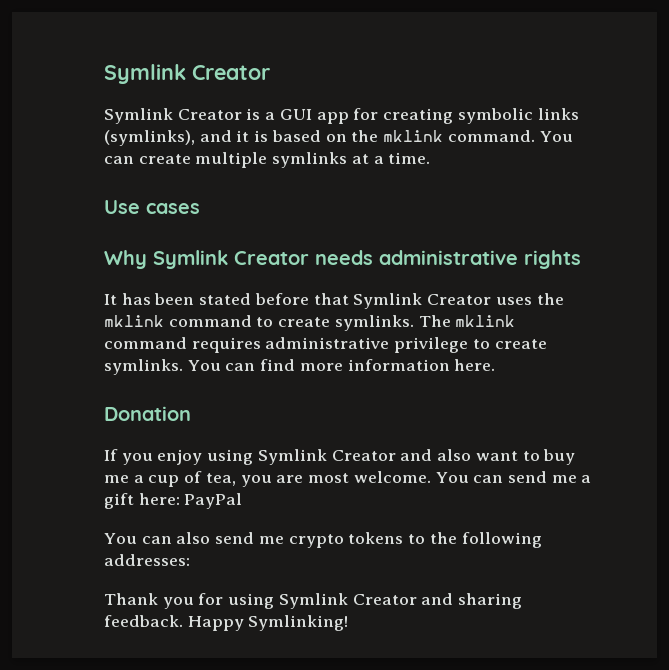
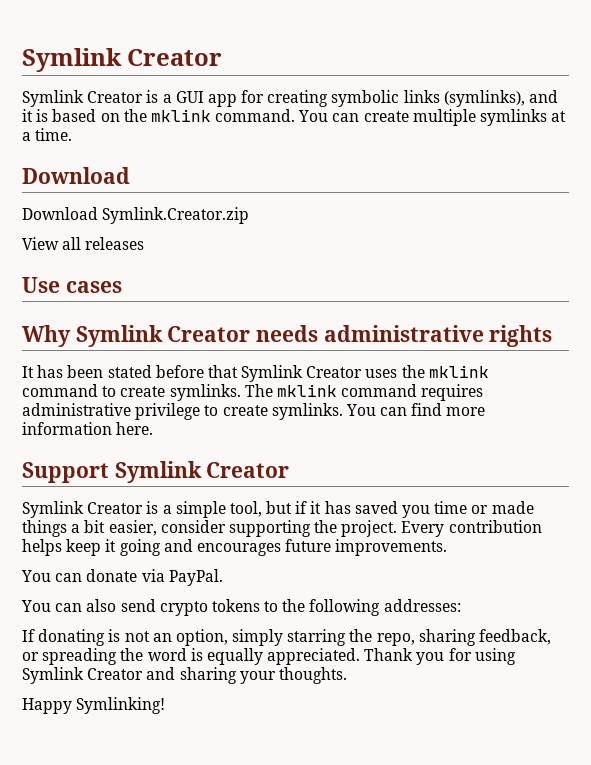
(431, 158) none -> [22,167,130,184] [22,207,250,224] [22,237,145,250] // Download // Download Symlink.Creator.zip // View all releases
[104,406,191,421] [104,449,576,465] [104,471,592,487] [104,493,243,509] Donation // If you enjoy using Symlink Creator and also want to buy me a cup of tea, you are most welcome. You can send me a gift here: PayPal -> [22,461,290,483] [22,501,534,518] [22,520,542,537] [22,539,448,556] [21,569,223,586] Support Symlink Creator // Symlink Creator is a simple tool, but if it has saved you time or made things a bit easier, consider supporting the project. Every contribution helps keep it going and encourages future improvements. // You can donate via PayPal.
[258,536,284,544] me -> (156, 605) none
(190, 560) none -> [22,629,552,646] [22,648,361,665] If donating is not an option, simply starring the repo, sharing feedback, or spreading the word is equally appreciated.
[104,615,183,627] feedback. -> [239,667,347,684] your thoughts. //

